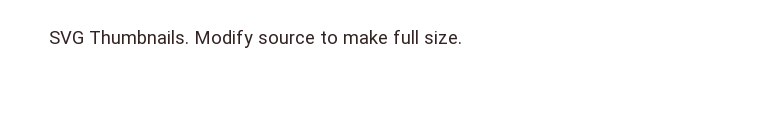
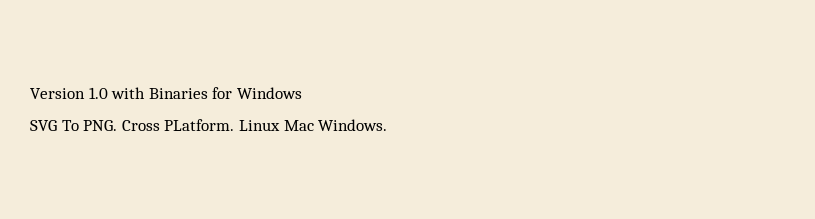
[49,29,462,48] SVG Thumbnails. Modify source to make full size. -> [30,87,302,99] [30,119,388,131] Version 1.0 with Binaries for Windows // SVG To PNG. Cross PLatform. Linux Mac Windows.

